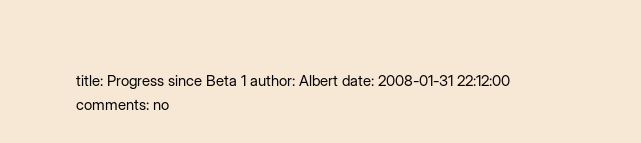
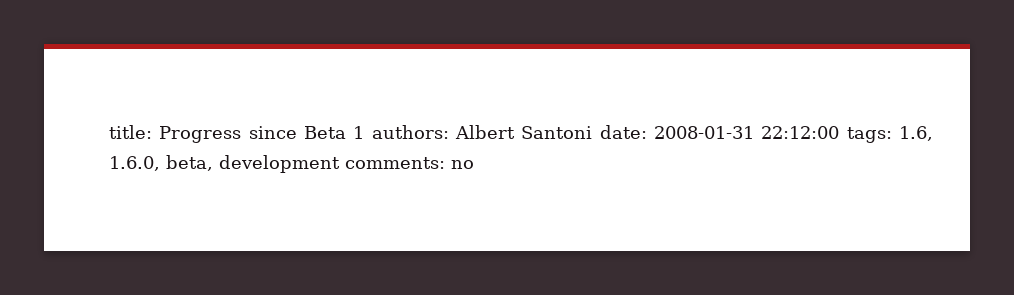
[250,75,511,86] author: Albert date: 2008-01-31 22:12:00 -> [371,125,934,143] [109,155,340,173] authors: Albert Santoni date: 2008-01-31 22:12:00 tags: 1.6, 1.6.0, beta, development

